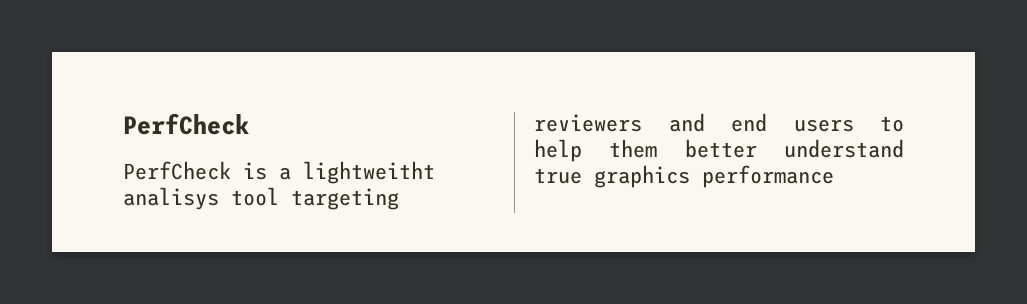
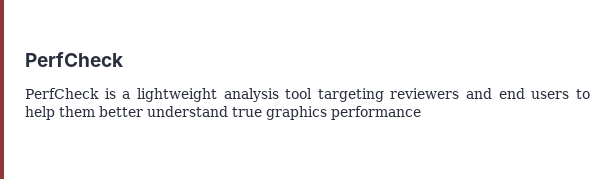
[303,161,435,184] [123,187,219,210] lightweitht analisys -> [136,88,279,102] lightweight analysis

